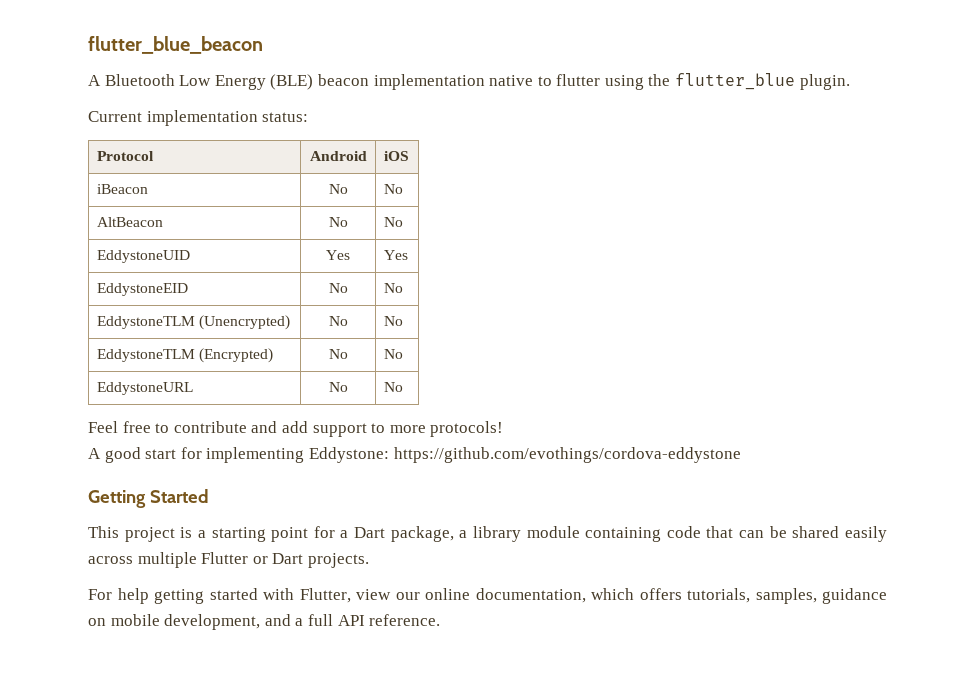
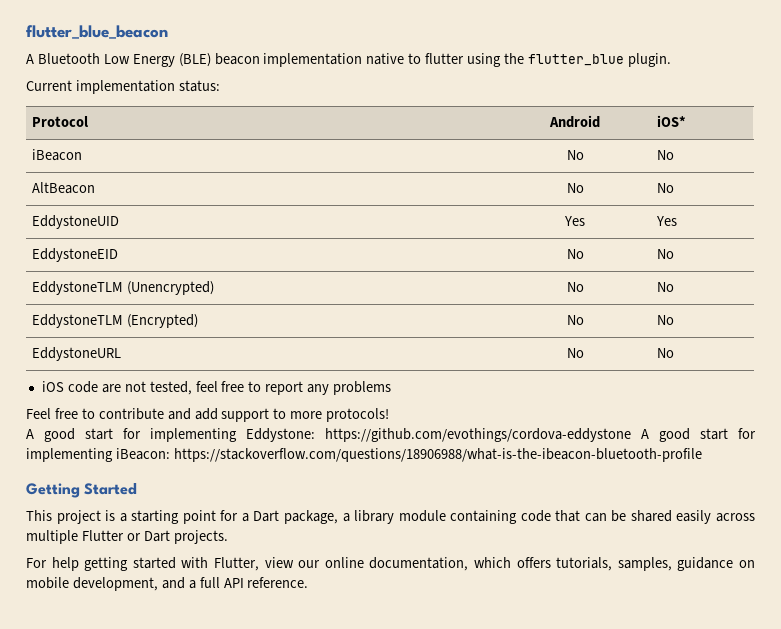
[383,151,409,161] iOS -> [657,115,687,127] iOS*
(403, 387) none -> [41,381,392,395] // iOS code are not tested, feel free to report any problems
(741, 455) none -> [641,428,756,442] [26,448,702,462] A good start for implementing iBeacon: https://stackoverflow.com/questions/18906988/what-is-the-ibeacon-bluetooth-profile

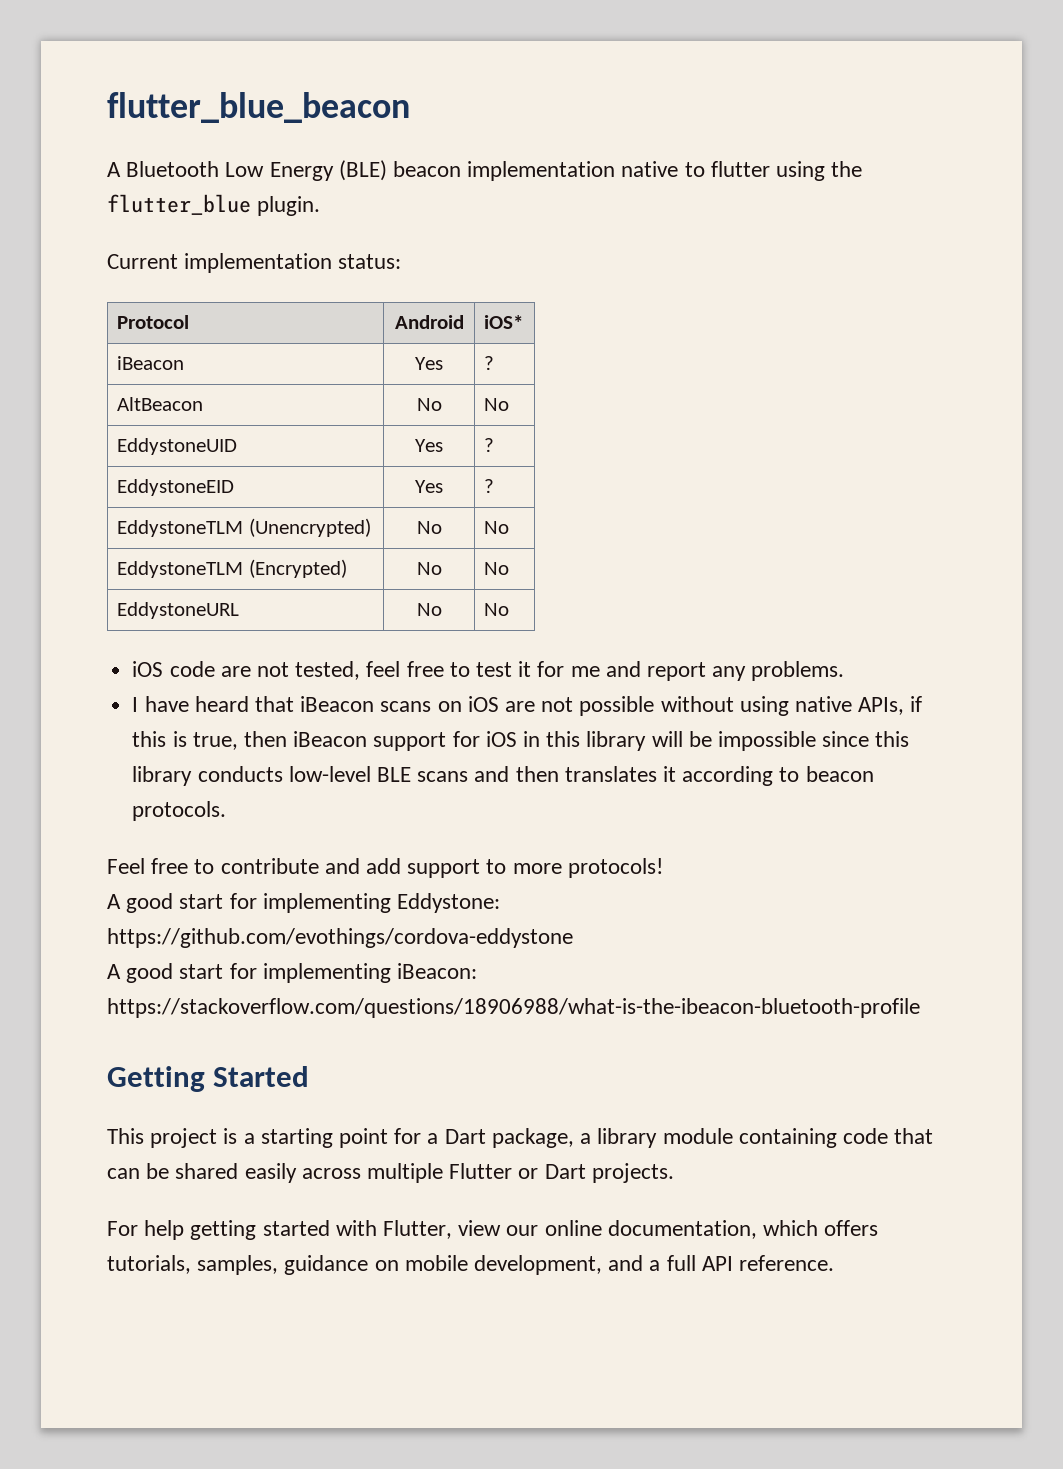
[566,150,584,160] [657,150,675,160] No | No -> [415,357,443,370] [484,356,495,370] Yes | ?
[656,216,678,226] Yes -> [484,438,495,452] ?
[566,249,584,259] [657,249,675,259] No | No -> [415,480,443,493] [484,479,495,493] Yes | ?
[265,381,392,395] report any problems -> [475,661,845,681] [132,696,923,716] [132,731,910,751] [132,766,874,786] [132,801,227,821] test it for me and report any problems. // I have heard that iBeacon scans on iOS are not possible without using native APIs, if this is true, then iBeacon support for iOS in this library will be impossible since this library conducts low-level BLE scans and then translates it according to beacon protocols.
(631, 435) none -> (573, 938) //

